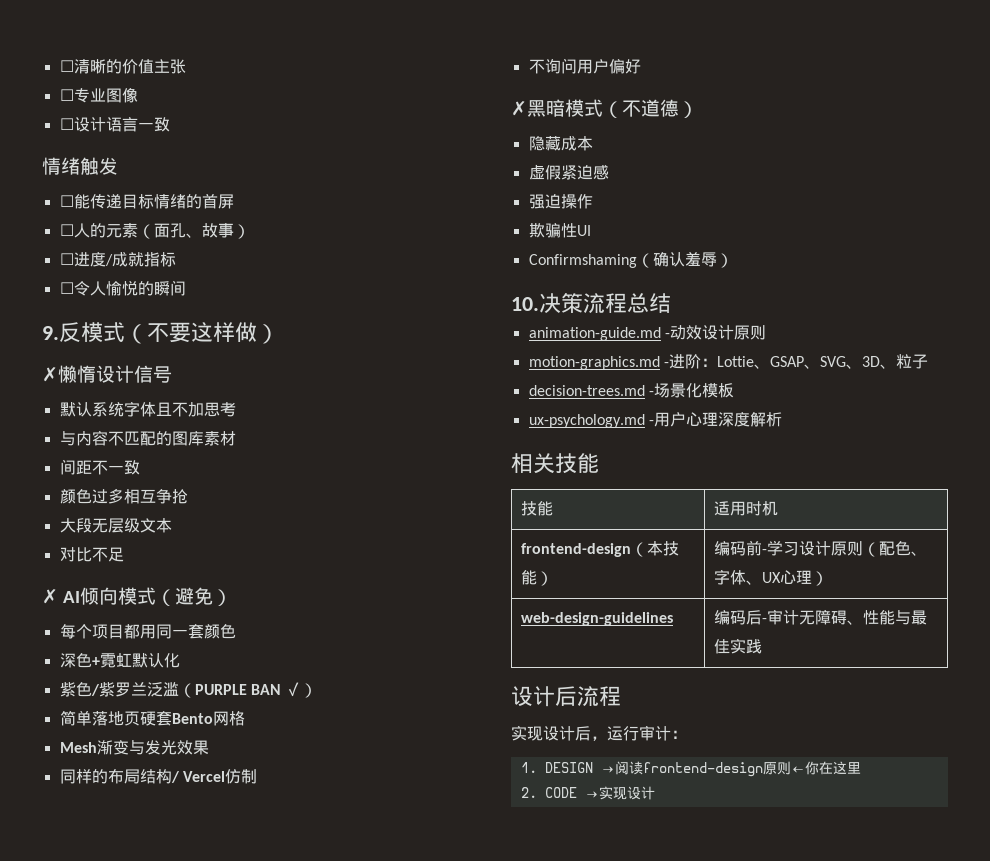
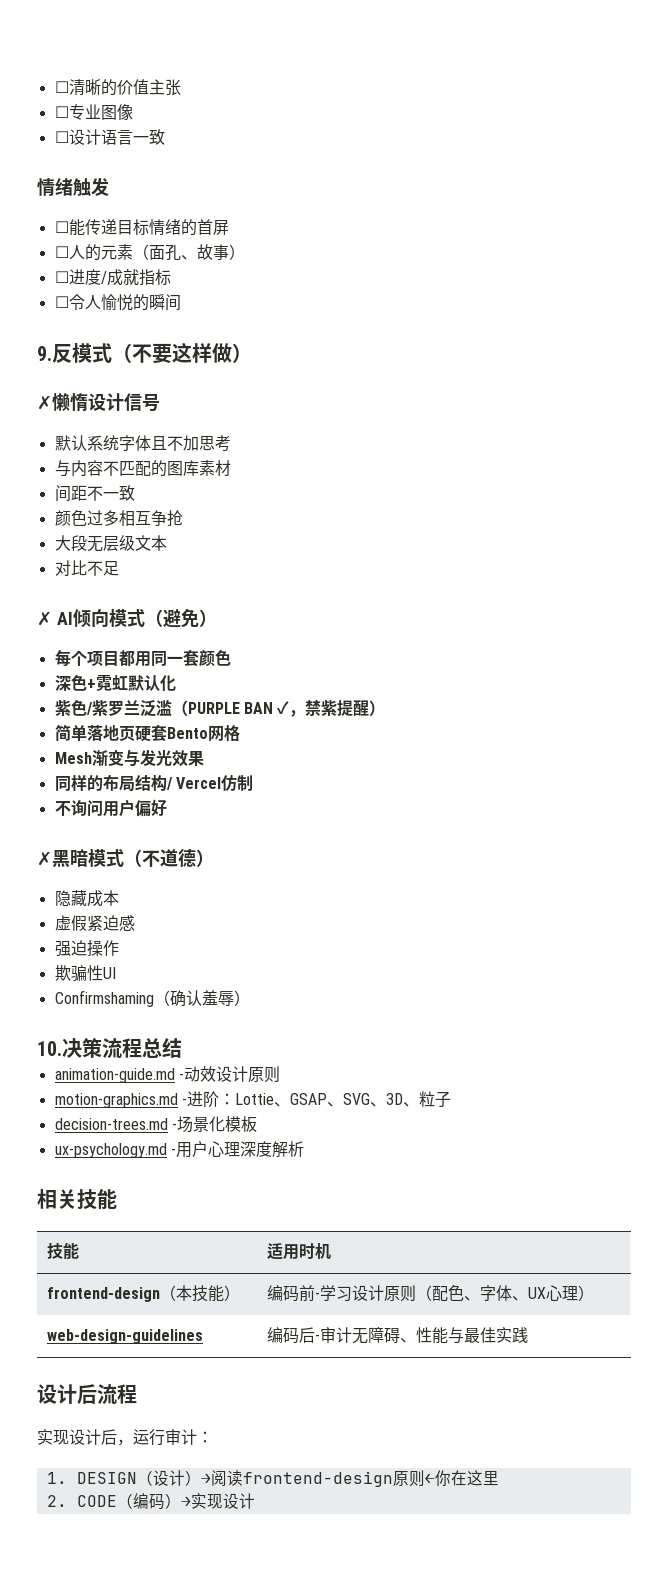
(302, 689) none -> [289,700,370,717] ，禁紫提醒
(593, 767) none -> [136,1470,201,1486] （设计）
(577, 792) none -> [116,1493,181,1510] （编码）

